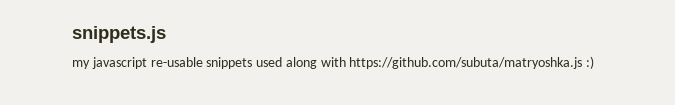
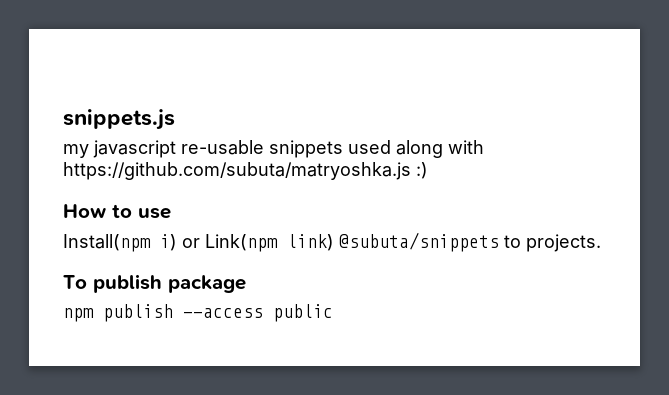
(595, 62) none -> [63,204,171,219] [63,232,601,252] [63,274,246,293] [63,304,333,322] // How to use // Install(npm i) or Link(npm link) @subuta/snippets to projects. // To publish package // npm publish --access public

